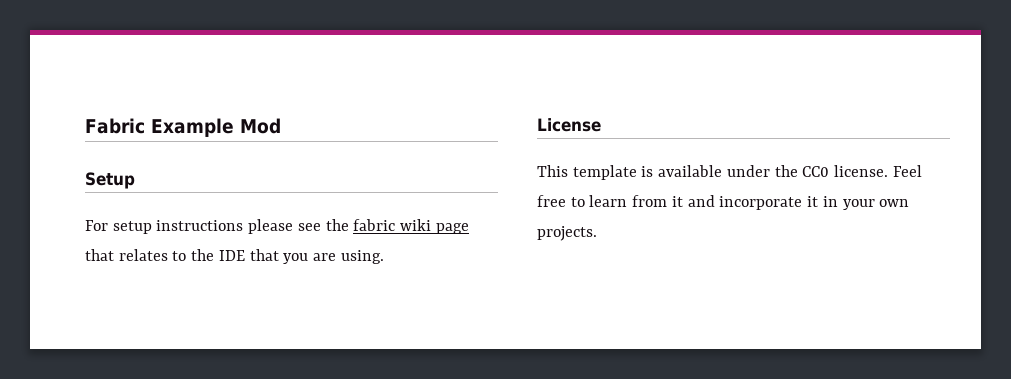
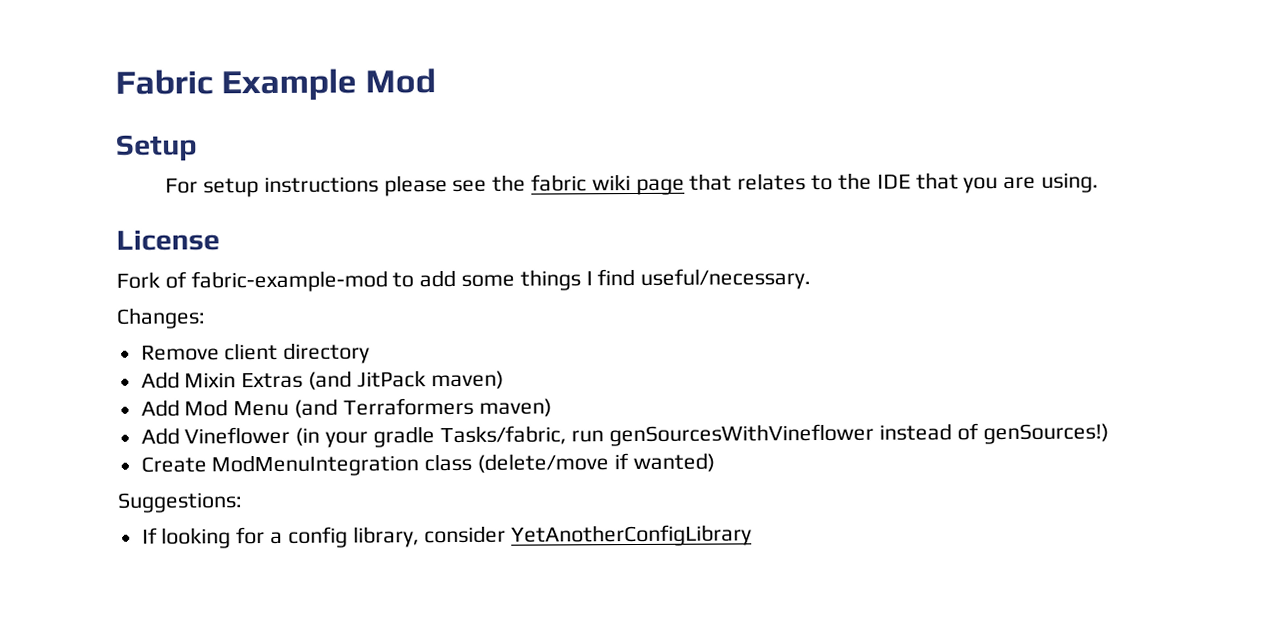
[537,165,922,180] [537,195,910,210] [537,226,597,241] This template is available under the CC0 license. Feel free to learn from it and incorporate it in your own projects. -> [116,268,812,293] [116,307,206,329] [140,342,371,364] [140,370,504,390] [140,397,552,418] [140,423,1109,448] [140,452,715,477] [117,492,243,513] [141,524,753,549] Fork of fabric-example-mod to add some things I find useful/necessary. // Changes: // Remove client directory // Add Mixin Extras (and JitPack maven) // Add Mod Menu (and Terraformers maven) // Add Vineflower (in your gradle Tasks/fabric, run genSourcesWithVineflower instead of genSources!) // Create ModMenuIntegration class (delete/move if wanted) // Suggestions: // If looking for a config library, consider YetAnotherConfigLibrary

